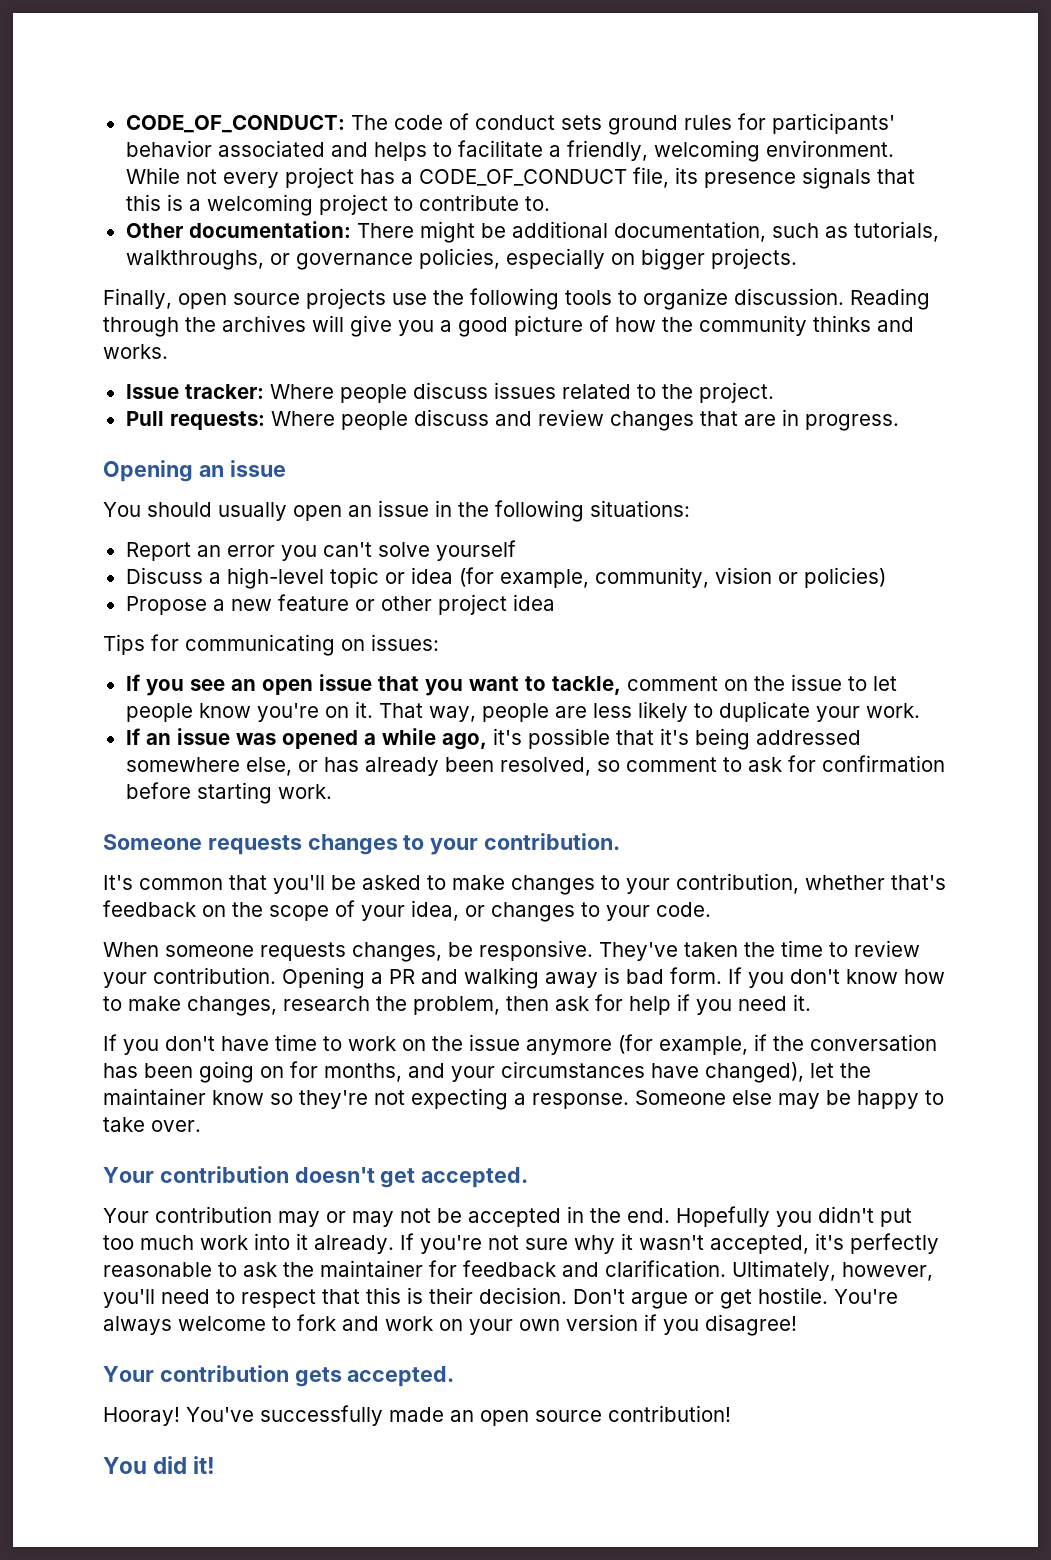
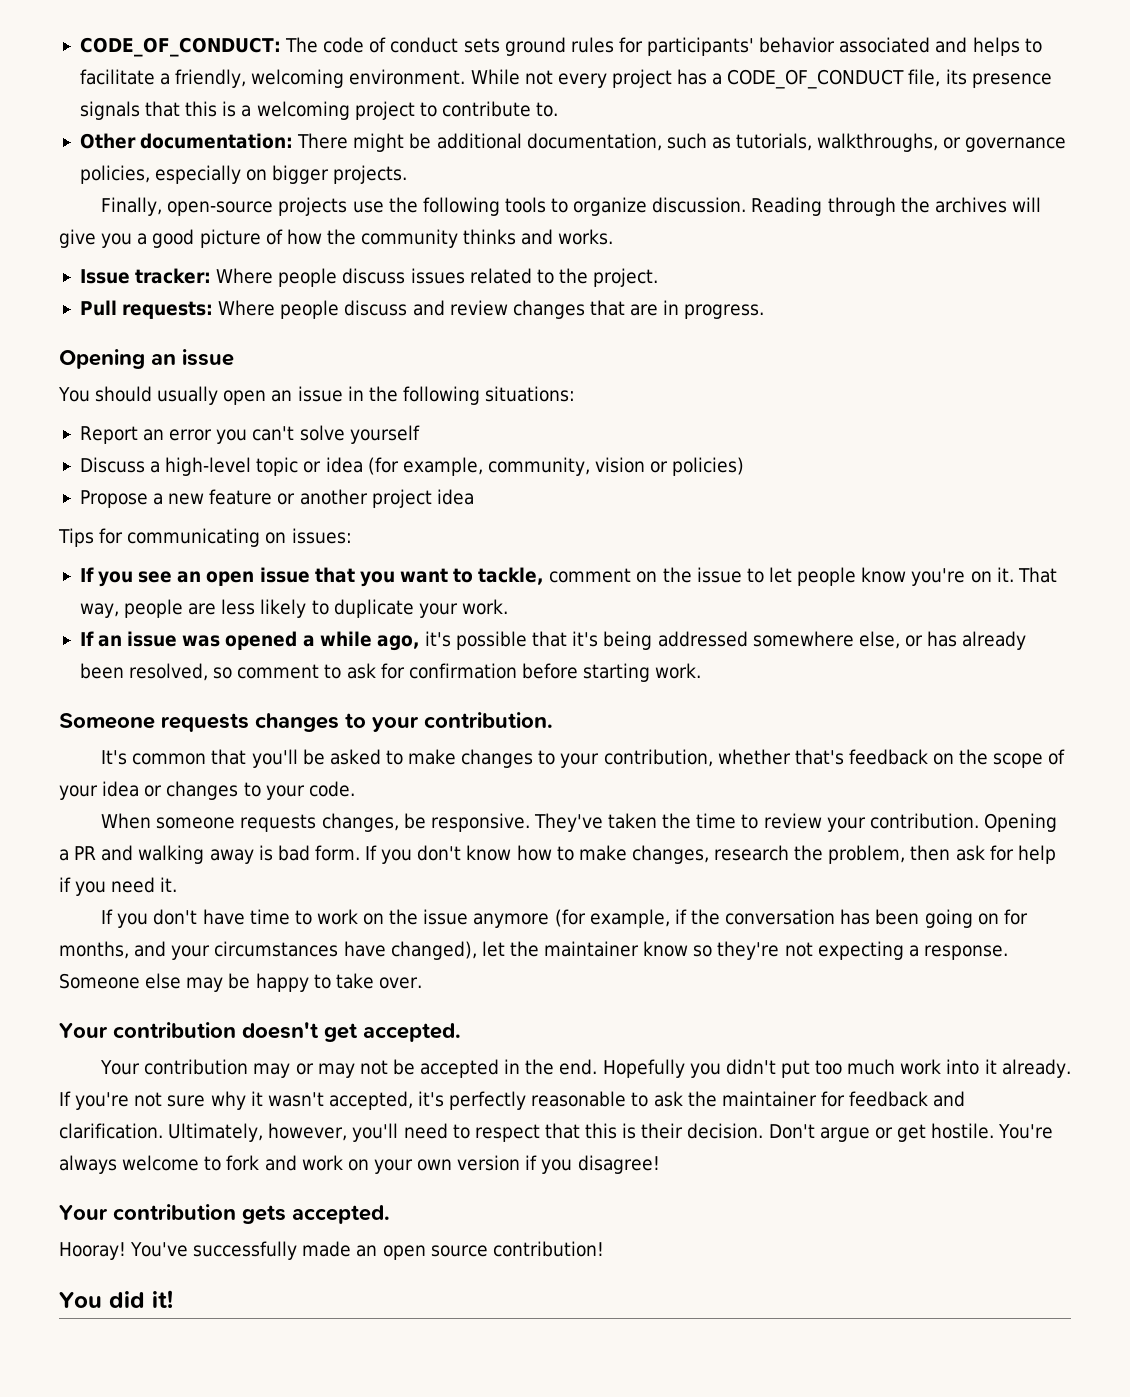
[178,293,300,309] open source -> [167,201,274,216] open-source
[380,596,432,611] other -> [299,489,368,505] another
[411,900,459,921] idea, -> [102,781,140,797] idea

